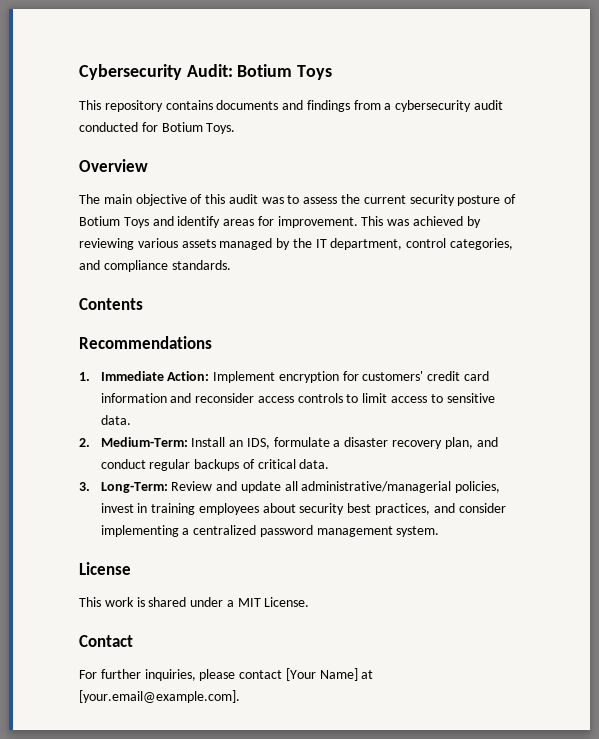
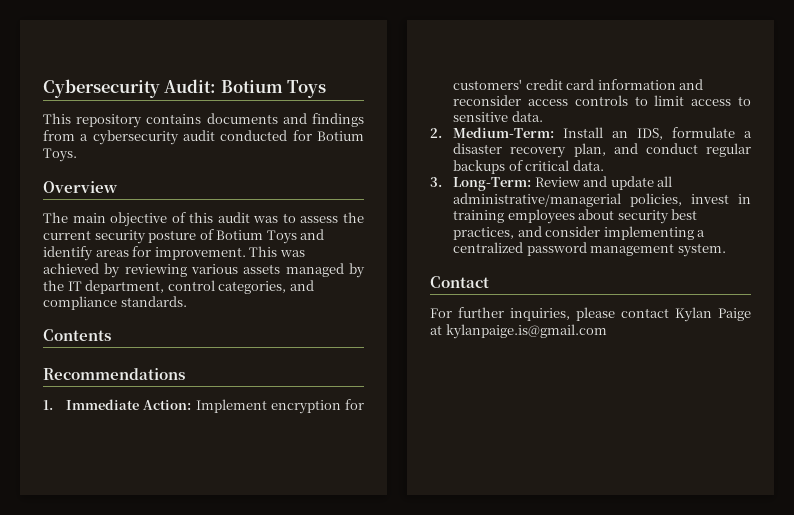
[79,562,131,575] [79,597,310,607] // License // This work is shared under a MIT License. -> (726, 250) none
[285,668,374,681] [79,690,240,703] [Your Name] at [your.email@example.com]. -> [675,307,751,322] [430,324,607,339] Kylan Paige at kylanpaige.is@gmail.com

